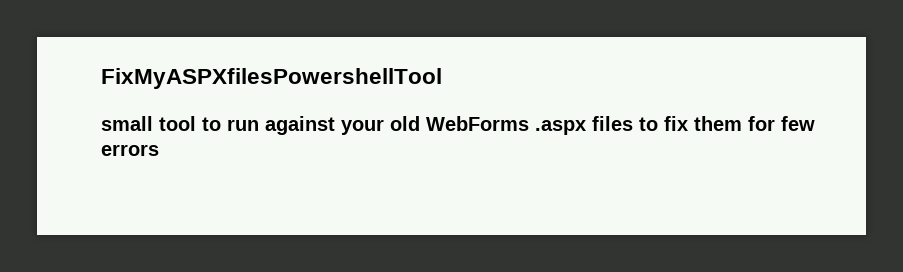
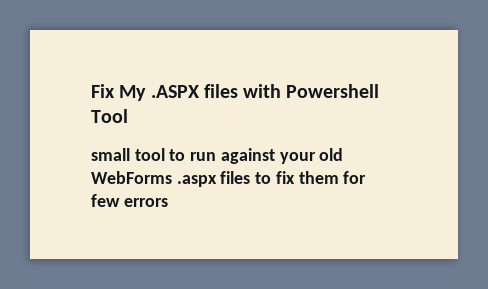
[101,68,442,89] FixMyASPXfilesPowershellTool -> [91,84,380,101] [91,109,128,123] Fix My .ASPX files with Powershell Tool

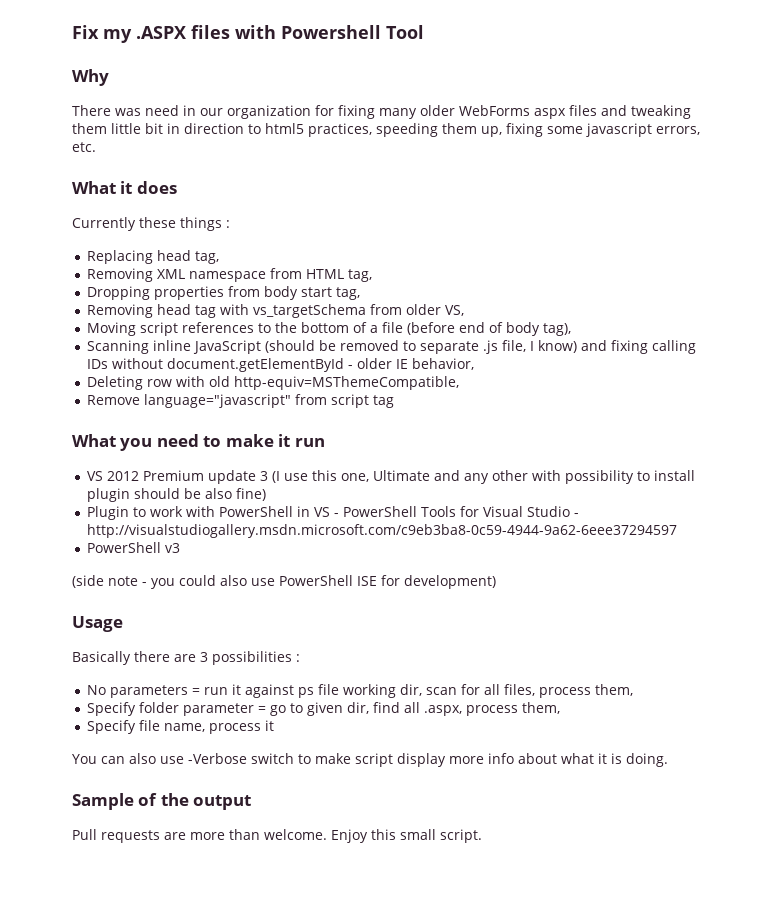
[119,85,147,101] My -> [103,29,132,43] my
[91,148,344,164] [91,171,367,187] [91,194,168,207] small tool to run against your old WebForms .aspx files to fix them for few errors -> [72,69,109,86] [72,105,691,119] [72,123,700,137] [72,142,96,152] [72,181,177,194] [72,217,230,231] [87,250,220,264] [87,268,373,282] [87,286,361,300] [87,304,465,318] [87,322,572,336] [87,340,697,354] [87,358,475,372] [87,376,460,390] [87,394,395,408] [72,434,325,451] [87,470,696,484] [87,488,267,502] [87,506,580,520] [87,524,678,538] [87,542,181,553] [72,575,496,589] [72,616,123,632] [72,651,300,665] [87,684,634,698] [87,702,561,716] [87,720,275,734] [72,753,668,767] [72,793,252,810] [72,829,482,843] Why // There was need in our organization for fixing many older WebForms aspx files and tweaking them little bit in direction to html5 practices, speeding them up, fixing some javascript errors, etc. // What it does // Currently these things : // Replacing head tag, // Removing XML namespace from HTML tag, // Dropping properties from body start tag, // Removing head tag with vs_targetSchema from older VS, // Moving script references to the bottom of a file (before end of body tag), // Scanning inline JavaScript (should be removed to separate .js file, I know) and fixing calling IDs without document.getElementById - older IE behavior, // Deleting row with old http-equiv=MSThemeCompatible, // Remove language="javascript" from script tag // What you need to make it run // VS 2012 Premium update 3 (I use this one, Ultimate and any other with possibility to install plugin should be also fine) // Plugin to work with PowerShell in VS - PowerShell Tools for Visual Studio - http://visualstudiogallery.msdn.microsoft.com/c9eb3ba8-0c59-4944-9a62-6eee37294597 // PowerShell v3 // (side note - you could also use PowerShell ISE for development) // Usage // Basically there are 3 possibilities : // No parameters = run it against ps file working dir, scan for all files, process them, // Specify folder parameter = go to given dir, find all .aspx, process them, // Specify file name, process it // You can also use -Verbose switch to make script display more info about what it is doing. // Sample of the output // Pull requests are more than welcome. Enjoy this small script.

